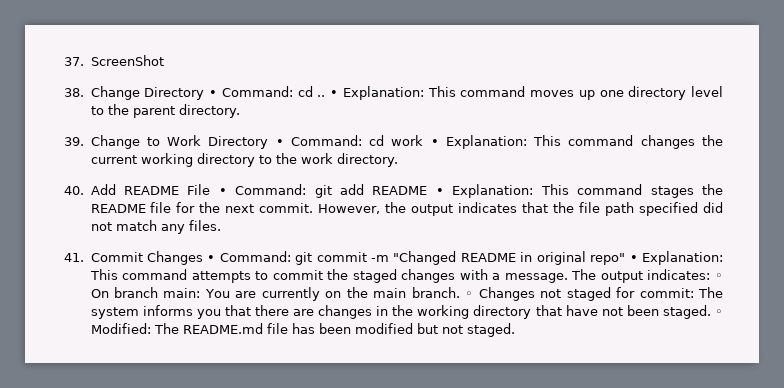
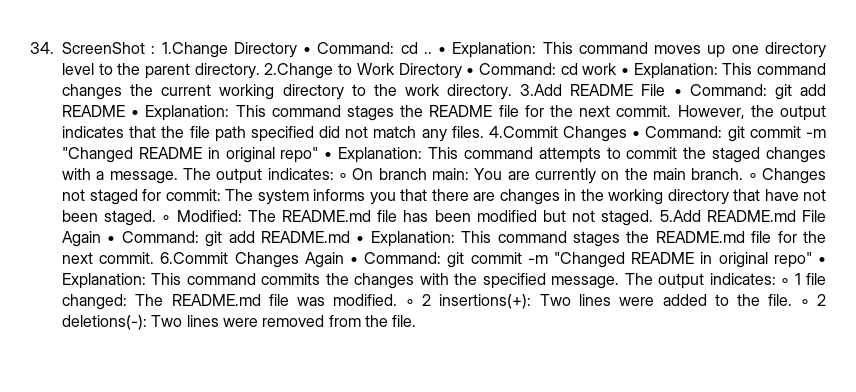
[64,57,84,66] 37. -> [30,42,54,54] 34.
[64,86,140,100] // 38. Change -> [151,42,228,58] : 1.Change
[64,135,140,149] // 39. Change -> [264,63,334,79] 2.Change
[64,184,116,195] // 40. Add -> [520,84,563,96] 3.Add
[64,252,143,262] // 41. Commit -> [488,126,558,138] 4.Commit
(515, 330) none -> [659,210,827,222] [62,231,826,247] [62,252,827,268] [62,273,827,289] [62,294,826,310] [62,315,417,330] 5.Add README.md File Again • Command: git add README.md • Explanation: This command stages the README.md file for the next commit. 6.Commit Changes Again • Command: git commit -m "Changed README in original repo" • Explanation: This command commits the changes with the specified message. The output indicates: ◦ 1 file changed: The README.md file was modified. ◦ 2 insertions(+): Two lines were added to the file. ◦ 2 deletions(-): Two lines were removed from the file.

